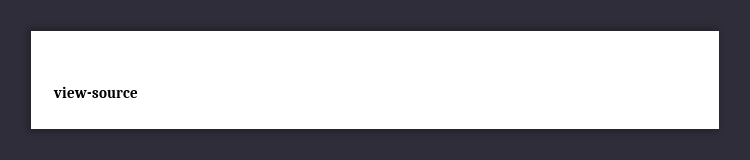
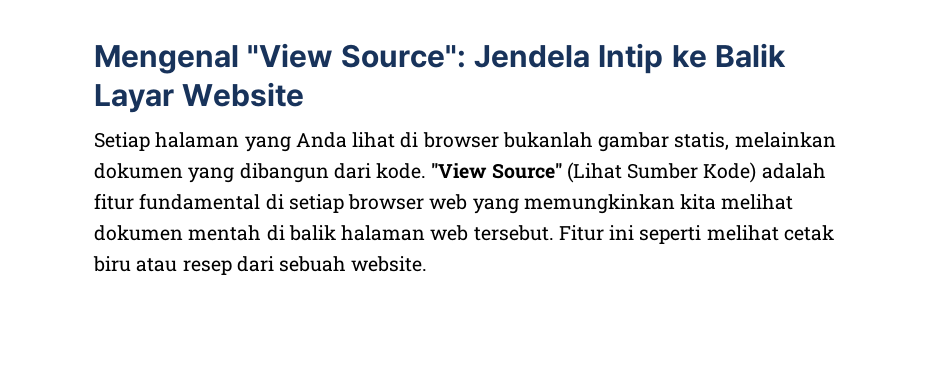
[53,86,138,98] view-source -> [94,43,787,74] [94,82,305,113] [94,132,836,152] [94,162,826,183] [94,193,794,214] [94,225,834,244] [93,256,428,275] Mengenal "View Source": Jendela Intip ke Balik Layar Website // Setiap halaman yang Anda lihat di browser bukanlah gambar statis, melainkan dokumen yang dibangun dari kode. "View Source" (Lihat Sumber Kode) adalah fitur fundamental di setiap browser web yang memungkinkan kita melihat dokumen mentah di balik halaman web tersebut. Fitur ini seperti melihat cetak biru atau resep dari sebuah website.

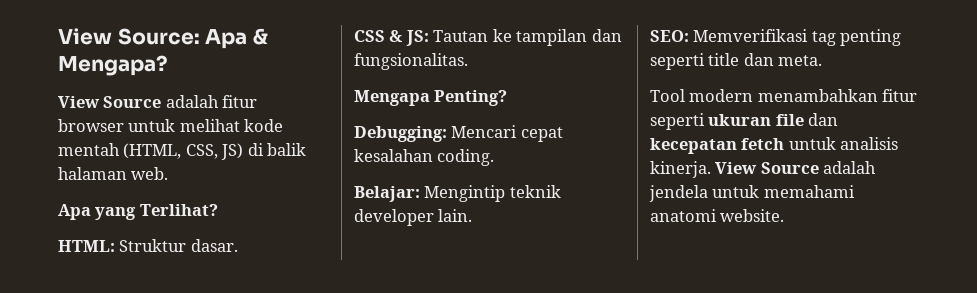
[94,43,787,74] [94,82,305,113] [94,132,836,152] [94,162,826,183] [94,193,794,214] [94,225,834,244] [93,256,347,275] Mengenal "View Source": Jendela Intip ke Balik Layar Website // Setiap halaman yang Anda lihat di browser bukanlah gambar statis, melainkan dokumen yang dibangun dari kode. "View Source" (Lihat Sumber Kode) adalah fitur fundamental di setiap browser web yang memungkinkan kita melihat dokumen mentah di balik halaman web tersebut. Fitur ini seperti melihat cetak biru atau resep dari sebuah -> [58,28,268,49] [58,55,168,76] [58,95,258,108] [58,119,284,132] [58,143,307,160] [58,167,169,180] [58,204,218,220] [58,239,238,252] [354,29,622,46] [354,53,468,70] [354,90,508,106] [354,125,563,142] [354,149,495,166] [354,185,561,202] [354,209,473,226] [650,29,902,46] [650,53,823,70] [650,89,918,102] [650,113,839,130] [650,137,899,154] [650,161,877,178] [649,185,855,202] [650,209,717,222] View Source: Apa & Mengapa? // View Source adalah fitur browser untuk melihat kode mentah (HTML, CSS, JS) di balik halaman web. // Apa yang Terlihat? // HTML: Struktur dasar. // CSS & JS: Tautan ke tampilan dan fungsionalitas. // Mengapa Penting? // Debugging: Mencari cepat kesalahan coding. // Belajar: Mengintip teknik developer lain. // SEO: Memverifikasi tag penting seperti title dan meta. // Tool modern menambahkan fitur seperti ukuran file dan kecepatan fetch untuk analisis kinerja. View Source adalah jendela untuk memahami anatomi

